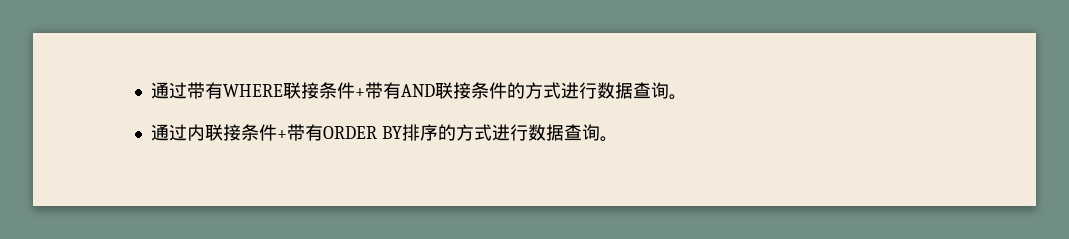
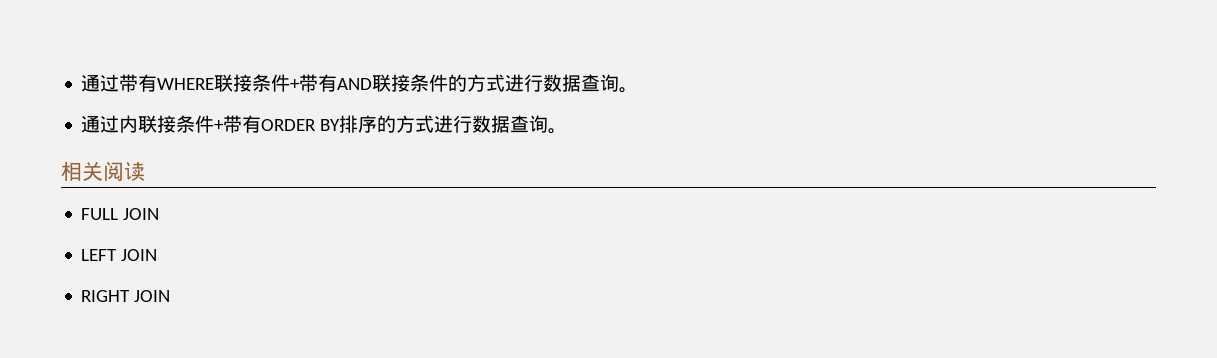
(618, 139) none -> [61,161,145,181] [81,208,160,220] [81,249,158,261] [81,290,171,302] // 相关阅读 // FULL JOIN // LEFT JOIN // RIGHT JOIN

